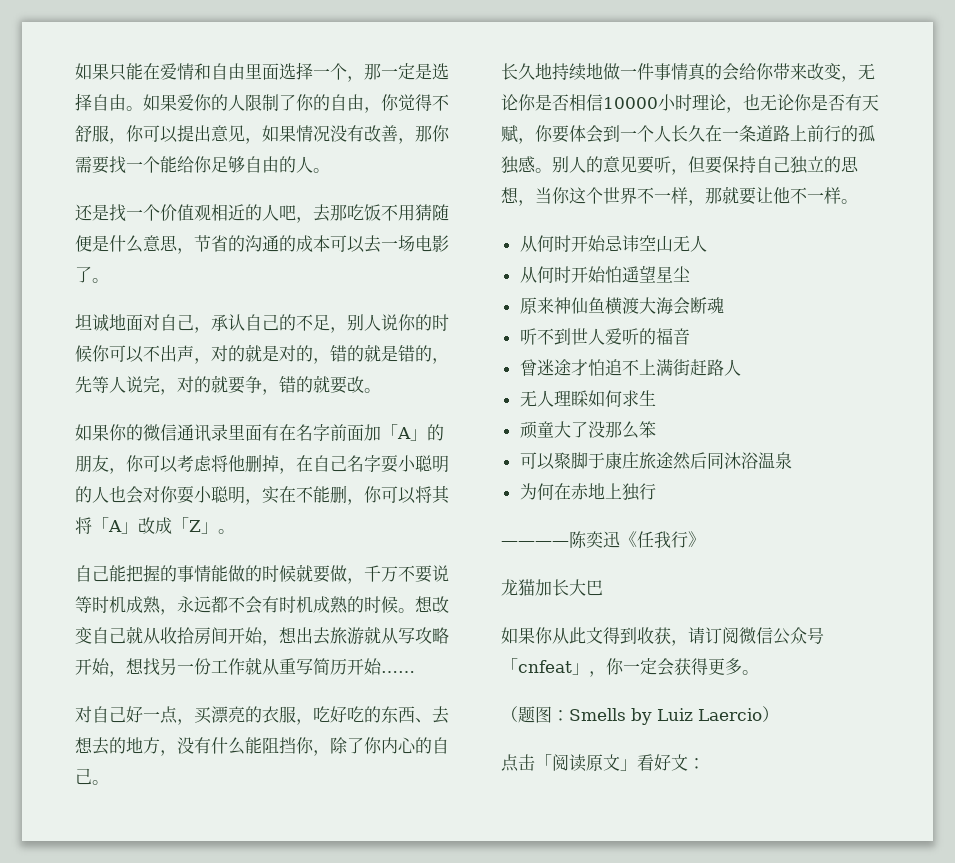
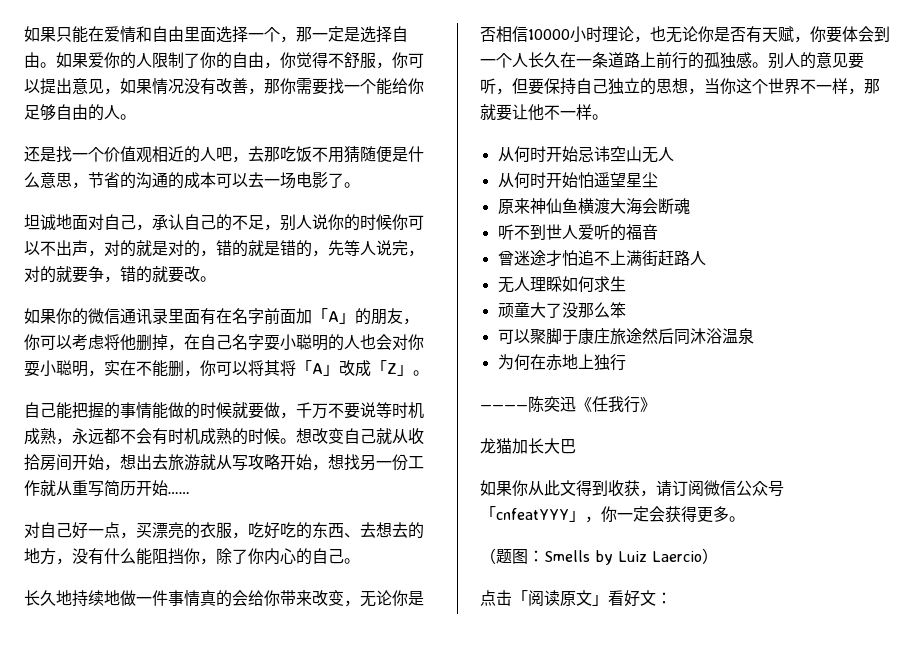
[518,660,572,673] cnfeat -> [496,508,569,520] cnfeatYYY

